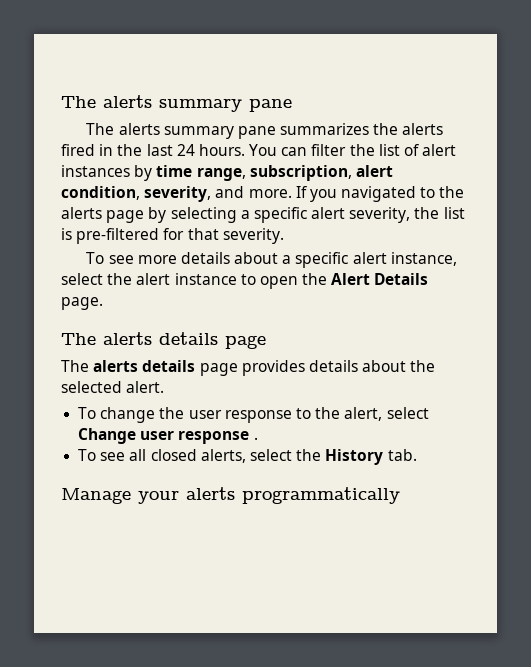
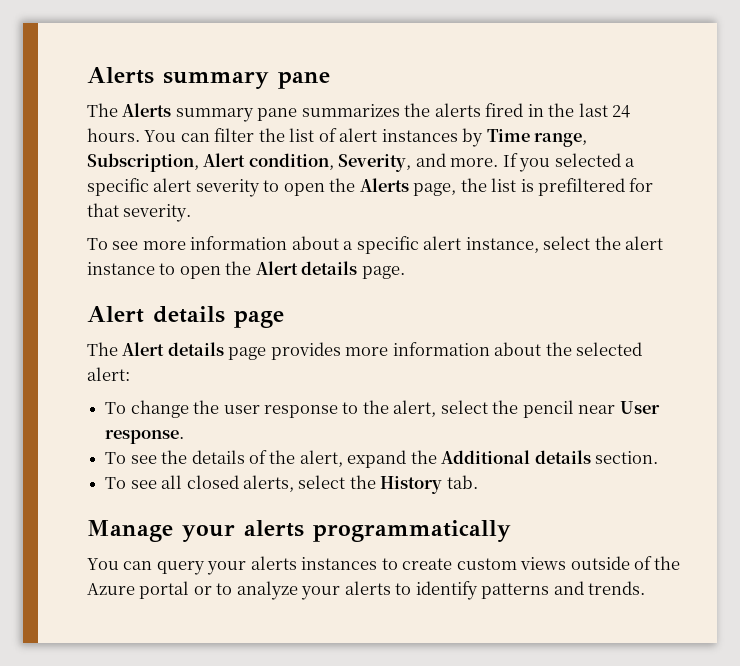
[61,95,152,108] The alerts -> [87,67,154,84] Alerts
[118,123,160,135] alerts -> [122,103,172,117] Alerts
[156,165,393,181] [61,186,465,202] [61,207,411,223] time range, subscription, alert condition, severity, and more. If you navigated to the alerts page by selecting a specific alert severity, -> [486,129,588,147] [87,153,636,172] [87,178,457,197] Time range, Subscription, Alert condition, Severity, and more. If you selected a specific alert severity to open the Alerts page,
[76,228,160,244] pre-filtered -> [538,178,626,196] prefiltered
[180,252,230,264] details -> [190,236,288,250] information
[374,273,429,285] Details -> [301,261,358,275] details
[61,332,152,345] The alerts -> [87,306,144,323] Alert
[93,360,139,372] alerts -> [122,342,165,356] Alert
[308,360,358,372] details -> [345,342,490,356] more information
[126,381,165,393] alert. -> [87,367,130,381] alert:
[78,428,258,444] Change user response . -> [492,400,660,418] [105,430,185,444] [105,450,659,468] the pencil near User response. // To see the details of the alert, expand the Additional details section.
(400, 495) none -> [87,556,681,575] [87,581,646,600] // You can query your alerts instances to create custom views outside of the Azure portal or to analyze your alerts to identify patterns and trends.

